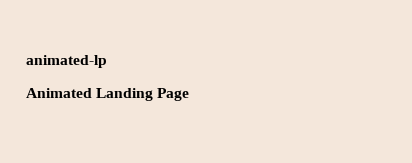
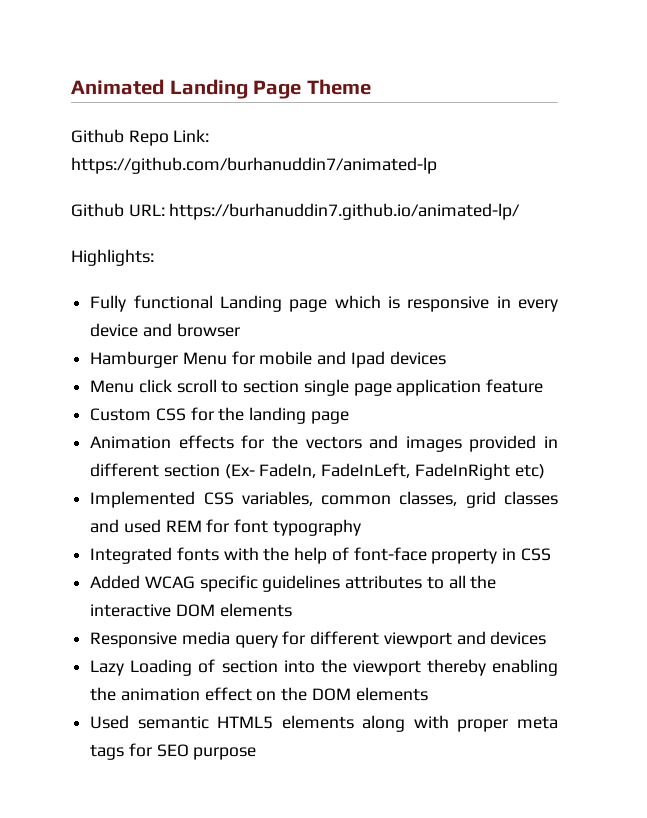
[26,55,107,68] animated-lp // -> (71, 87) none
(190, 94) none -> [306,79,371,95] [71,129,210,146] [71,157,437,174] [71,203,521,220] [71,249,154,266] [90,295,558,312] [90,323,240,337] [90,351,446,368] [90,379,544,396] [90,407,349,424] [90,435,558,452] [90,463,545,480] [90,491,558,508] [90,519,361,536] [90,547,551,564] [90,575,497,592] [90,603,292,617] [90,631,547,648] [90,659,558,676] [90,687,428,701] [90,715,558,732] [90,743,257,760] Theme // Github Repo Link: https://github.com/burhanuddin7/animated-lp // Github URL: https://burhanuddin7.github.io/animated-lp/ // Highlights: // Fully functional Landing page which is responsive in every device and browser // Hamburger Menu for mobile and Ipad devices // Menu click scroll to section single page application feature // Custom CSS for the landing page // Animation effects for the vectors and images provided in different section (Ex- FadeIn, FadeInLeft, FadeInRight etc) // Implemented CSS variables, common classes, grid classes and used REM for font typography // Integrated fonts with the help of font-face property in CSS // Added WCAG specific guidelines attributes to all the interactive DOM elements // Responsive media query for different viewport and devices // Lazy Loading of section into the viewport thereby enabling the animation effect on the DOM elements // Used semantic HTML5 elements along with proper meta tags for SEO purpose

